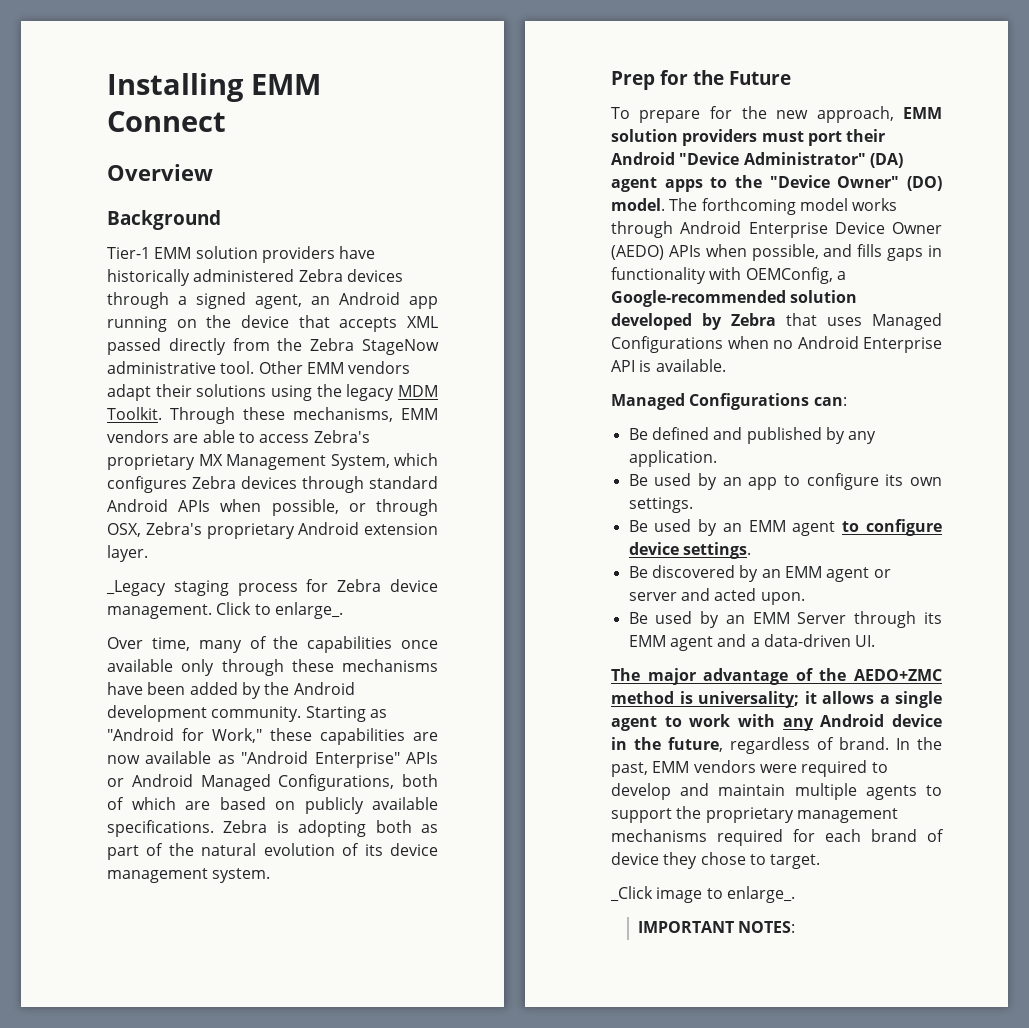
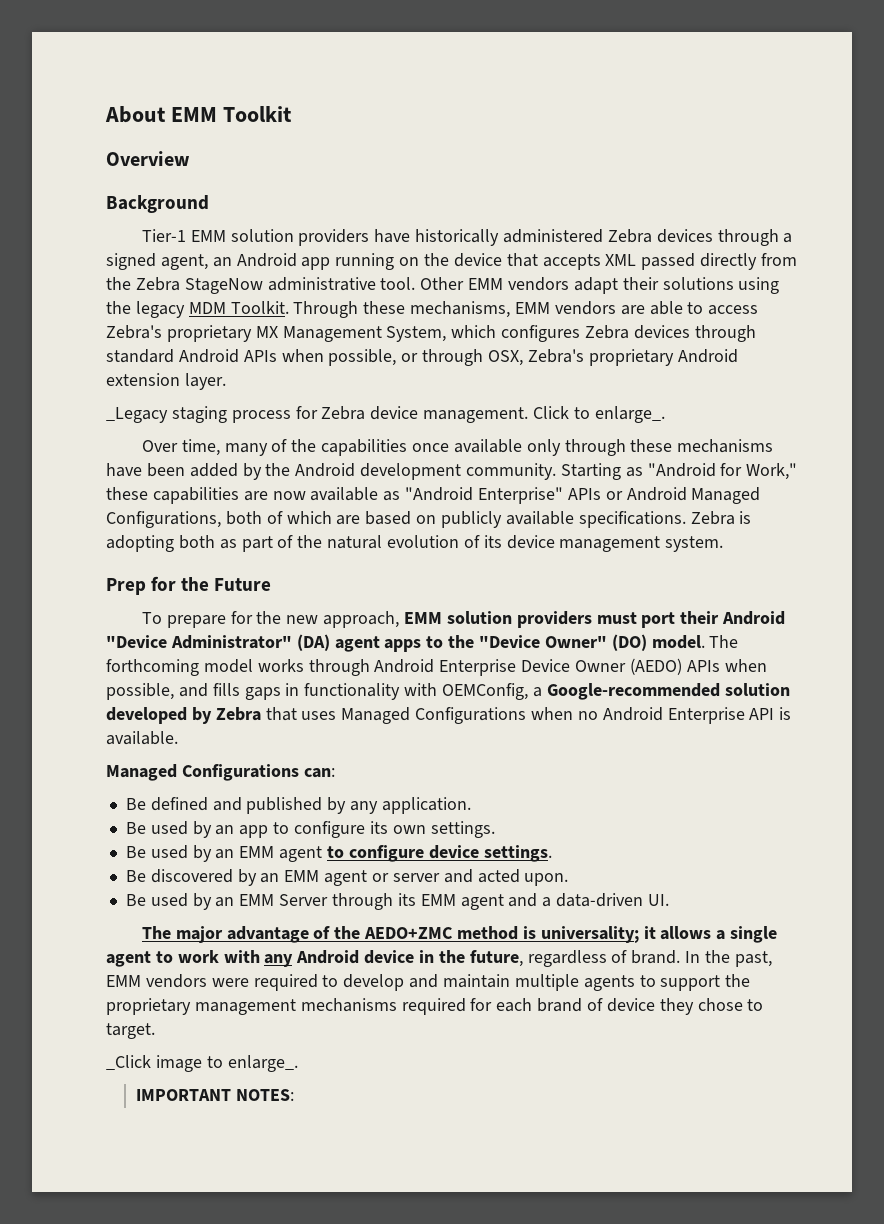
[107,73,321,102] [107,111,226,132] Installing EMM Connect -> [105,106,292,123] About EMM Toolkit

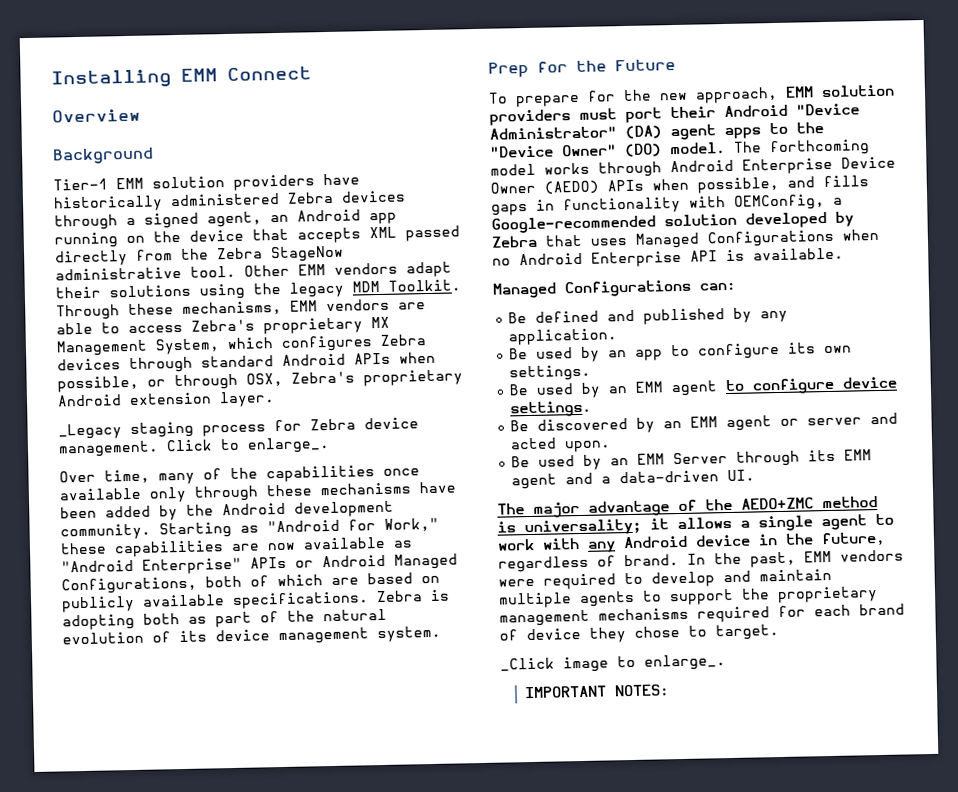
[105,106,292,123] About EMM Toolkit -> [51,66,312,90] Installing EMM Connect

